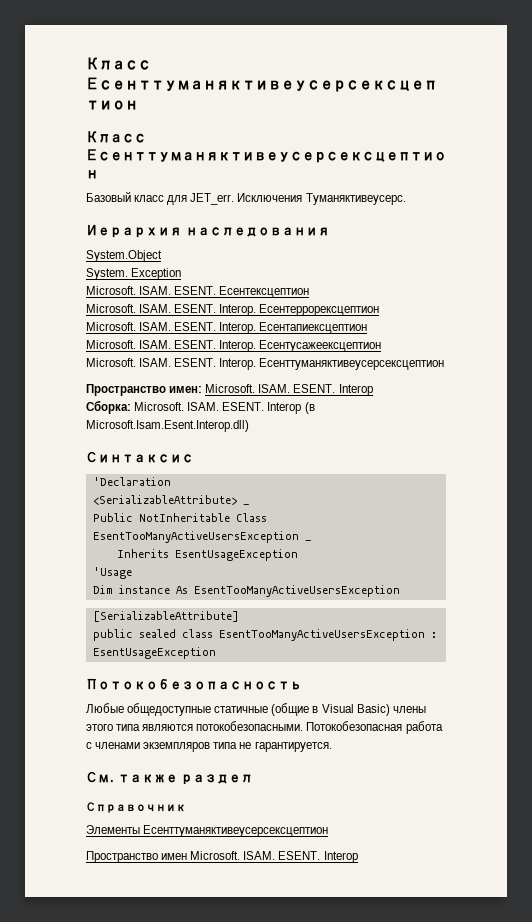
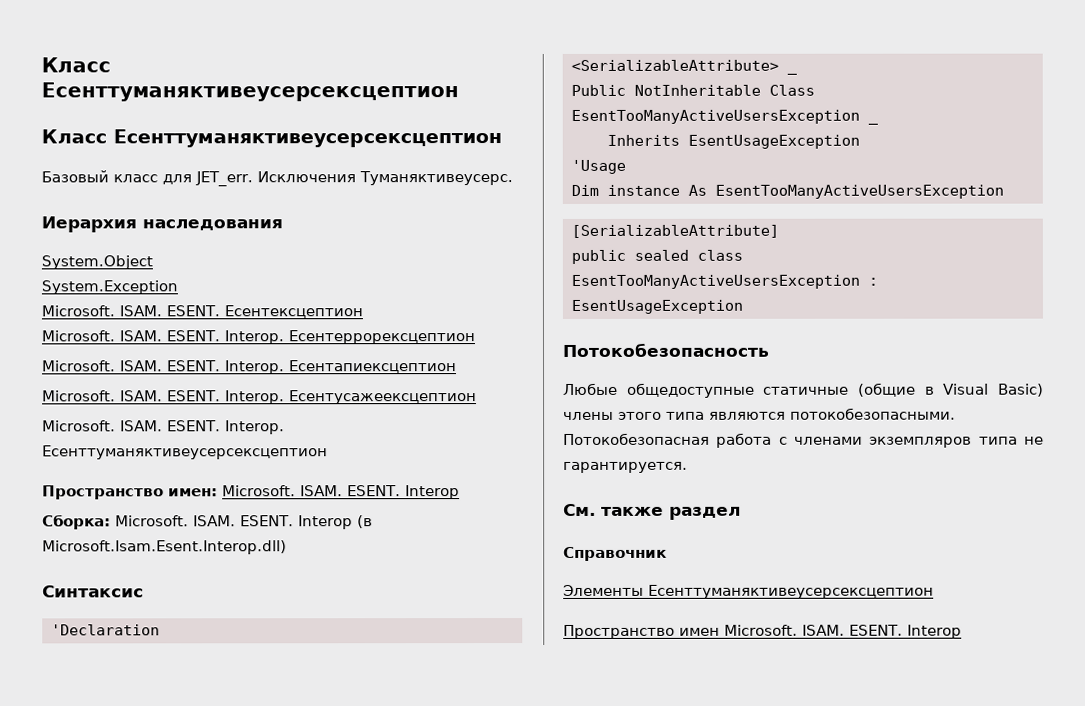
[86,268,182,280] System. Exception -> [41,280,178,295] System.Exception

